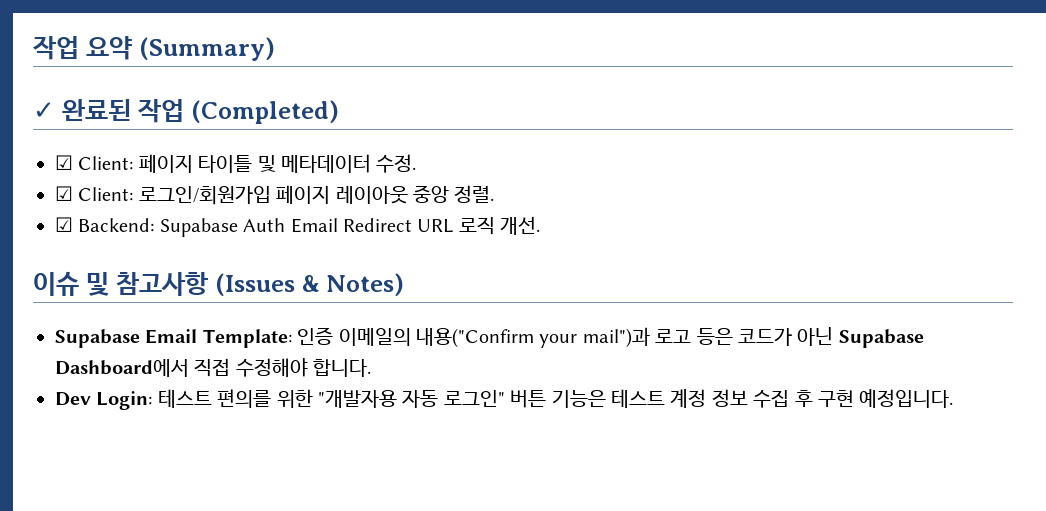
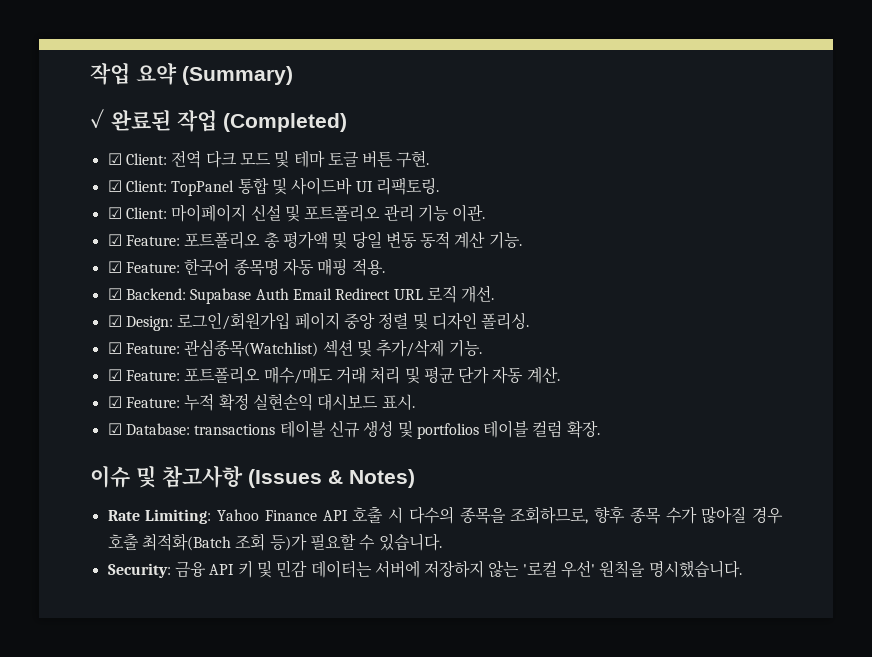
[138,154,417,173] [55,185,495,205] 페이지 타이틀 및 메타데이터 수정. // ☑ Client: 로그인/회원가입 페이지 레이아웃 중앙 정렬. -> [171,150,430,168] [107,177,439,196] [107,204,486,222] [107,231,522,249] [107,258,385,276] 전역 다크 모드 및 테마 토글 버튼 구현. // ☑ Client: TopPanel 통합 및 사이드바 UI 리팩토링. // ☑ Client: 마이페이지 신설 및 포트폴리오 관리 기능 이관. // ☑ Feature: 포트폴리오 총 평가액 및 당일 변동 동적 계산 기능. // ☑ Feature: 한국어 종목명 자동 매핑 적용.
(541, 225) none -> [107,312,530,331] [107,339,482,357] [107,366,560,384] [107,393,415,411] [107,420,600,439] // ☑ Design: 로그인/회원가입 페이지 중앙 정렬 및 디자인 폴리싱. // ☑ Feature: 관심종목(Watchlist) 섹션 및 추가/삭제 기능. // ☑ Feature: 포트폴리오 매수/매도 거래 처리 및 평균 단가 자동 계산. // ☑ Feature: 누적 확정 실현손익 대시보드 표시. // ☑ Database: transactions 테이블 신규 생성 및 portfolios 테이블 컬럼 확장.
[55,327,924,348] [55,358,372,377] [55,389,954,410] Supabase Email Template: 인증 이메일의 내용("Confirm your mail")과 로고 등은 코드가 아닌 Supabase Dashboard에서 직접 수정해야 합니다. // Dev Login: 테스트 편의를 위한 "개발자용 자동 로그인" 버튼 기능은 테스트 계정 정보 수집 후 구현 예정입니다. -> [107,506,783,524] [107,533,442,551] [107,560,742,578] Rate Limiting: Yahoo Finance API 호출 시 다수의 종목을 조회하므로, 향후 종목 수가 많아질 경우 호출 최적화(Batch 조회 등)가 필요할 수 있습니다. // Security: 금융 API 키 및 민감 데이터는 서버에 저장하지 않는 '로컬 우선' 원칙을 명시했습니다.

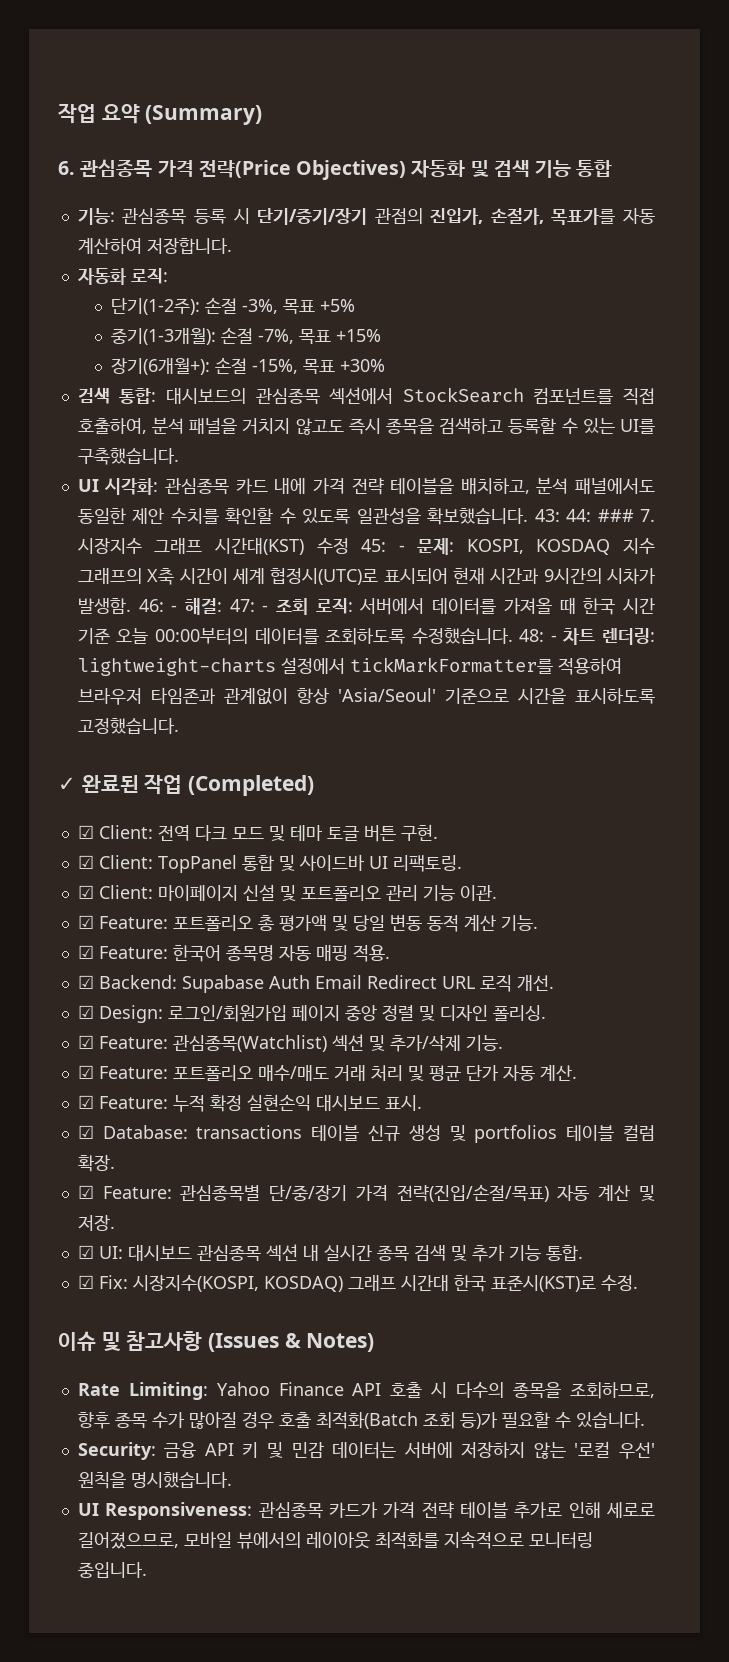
(293, 75) none -> [58,159,613,180] [77,208,655,225] [77,237,232,254] [76,268,168,285] [110,297,355,315] [110,327,381,345] [110,357,385,375] [77,387,656,405] [77,417,655,435] [77,448,179,465] [77,477,655,495] [77,508,656,525] [77,538,655,555] [77,567,656,585] [77,597,655,615] [77,628,655,645] [77,657,622,676] [77,687,655,705] [77,718,179,734] // 6. 관심종목 가격 전략(Price Objectives) 자동화 및 검색 기능 통합 // 기능: 관심종목 등록 시 단기/중기/장기 관점의 진입가, 손절가, 목표가를 자동 계산하여 저장합니다. // 자동화 로직: // 단기(1-2주): 손절 -3%, 목표 +5% // 중기(1-3개월): 손절 -7%, 목표 +15% // 장기(6개월+): 손절 -15%, 목표 +30% // 검색 통합: 대시보드의 관심종목 섹션에서 StockSearch 컴포넌트를 직접 호출하여, 분석 패널을 거치지 않고도 즉시 종목을 검색하고 등록할 수 있는 UI를 구축했습니다. // UI 시각화: 관심종목 카드 내에 가격 전략 테이블을 배치하고, 분석 패널에서도 동일한 제안 수치를 확인할 수 있도록 일관성을 확보했습니다. 43: 44: ### 7. 시장지수 그래프 시간대(KST) 수정 45: - 문제: KOSPI, KOSDAQ 지수 그래프의 X축 시간이 세계 협정시(UTC)로 표시되어 현재 시간과 9시간의 시차가 발생함. 46: - 해결: 47: - 조회 로직: 서버에서 데이터를 가져올 때 한국 시간 기준 오늘 00:00부터의 데이터를 조회하도록 수정했습니다. 48: - 차트 렌더링: lightweight-charts 설정에서 tickMarkFormatter를 적용하여 브라우저 타임존과 관계없이 항상 'Asia/Seoul' 기준으로 시간을 표시하도록 고정했습니다.
(600, 429) none -> [77,1184,655,1202] [77,1215,115,1231] [77,1244,583,1262] [77,1275,638,1292] // ☑ Feature: 관심종목별 단/중/장기 가격 전략(진입/손절/목표) 자동 계산 및 저장. // ☑ UI: 대시보드 관심종목 섹션 내 실시간 종목 검색 및 추가 기능 통합. // ☑ Fix: 시장지수(KOSPI, KOSDAQ) 그래프 시간대 한국 표준시(KST)로 수정.
(742, 569) none -> [77,1502,655,1520] [77,1531,593,1549] [77,1562,147,1578] // UI Responsiveness: 관심종목 카드가 가격 전략 테이블 추가로 인해 세로로 길어졌으므로, 모바일 뷰에서의 레이아웃 최적화를 지속적으로 모니터링 중입니다.

